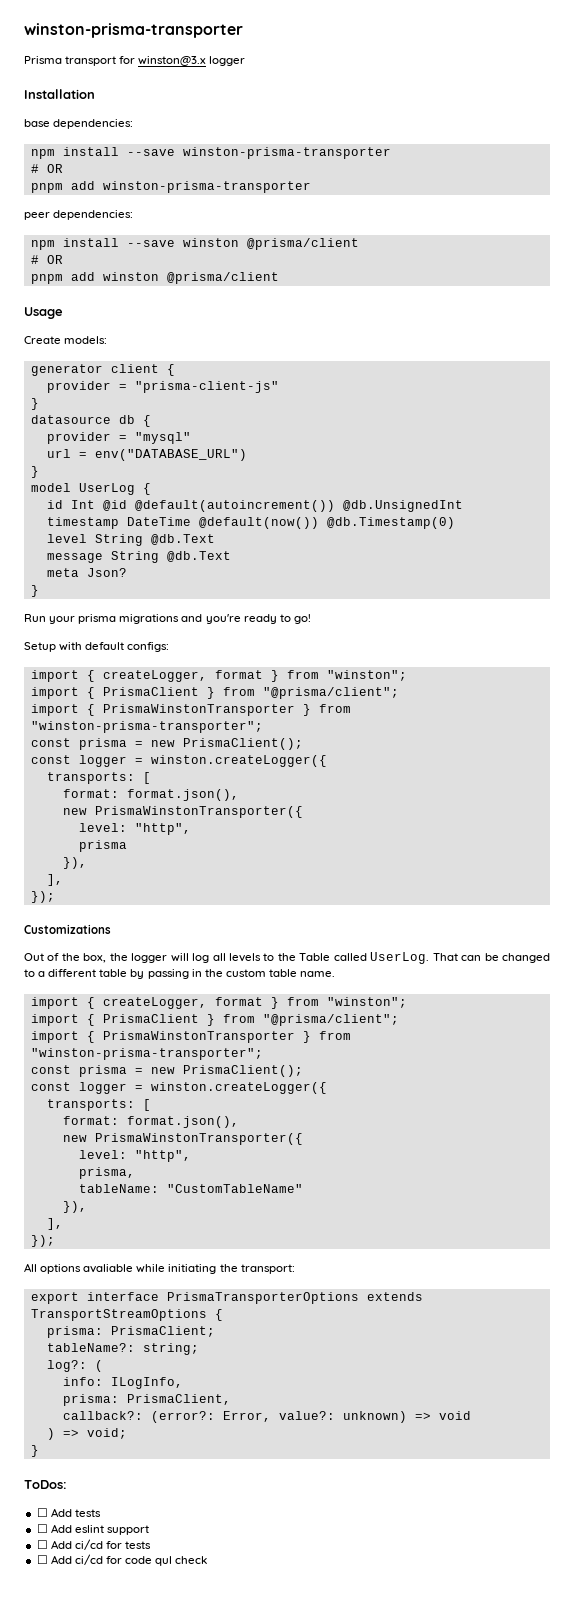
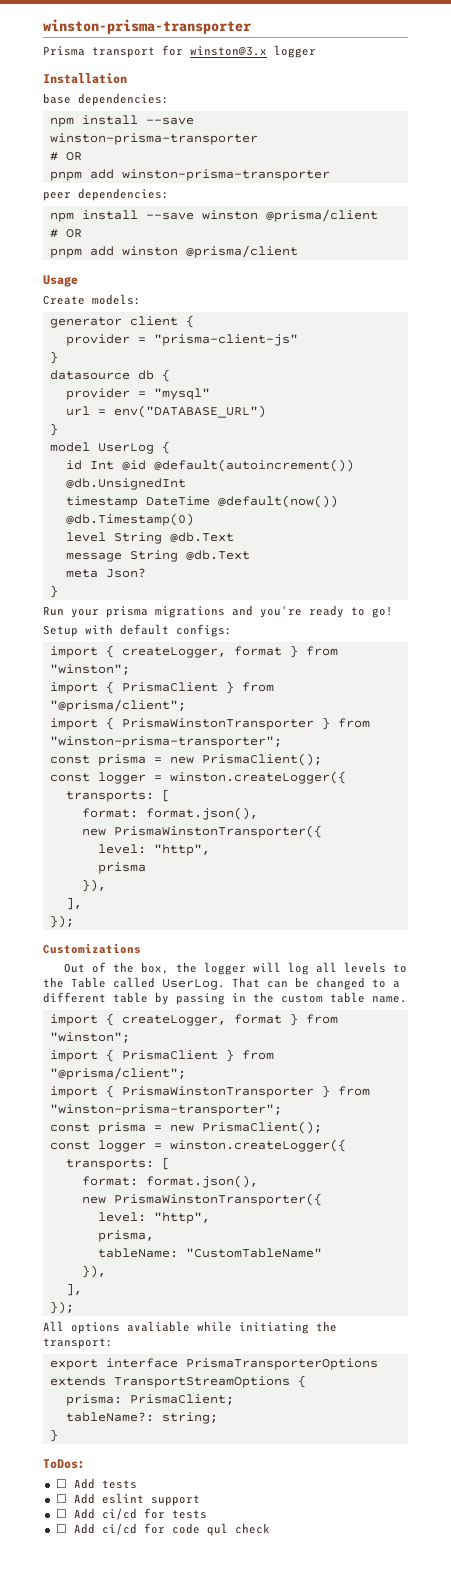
[46,1360,103,1372] [62,1377,183,1389] [62,1394,231,1406] [62,1411,471,1423] [46,1428,127,1440] // log?: ( // info: ILogInfo, // prisma: PrismaClient, // callback?: (error?: Error, value?: unknown) => void // ) => void; -> (218, 1418) none

